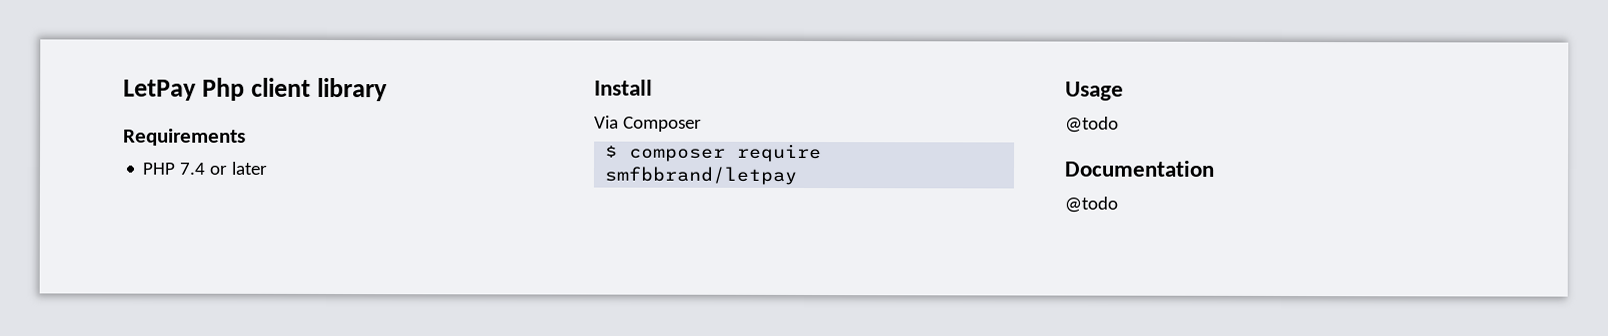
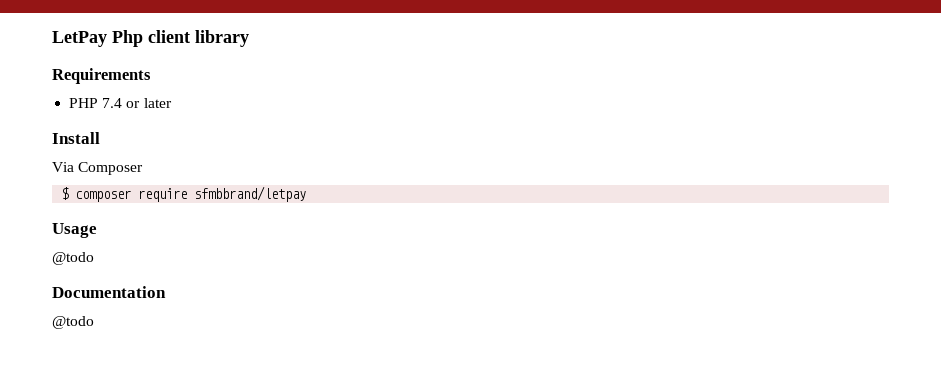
[604,166,799,185] smfbbrand/letpay -> [194,186,307,202] sfmbbrand/letpay

